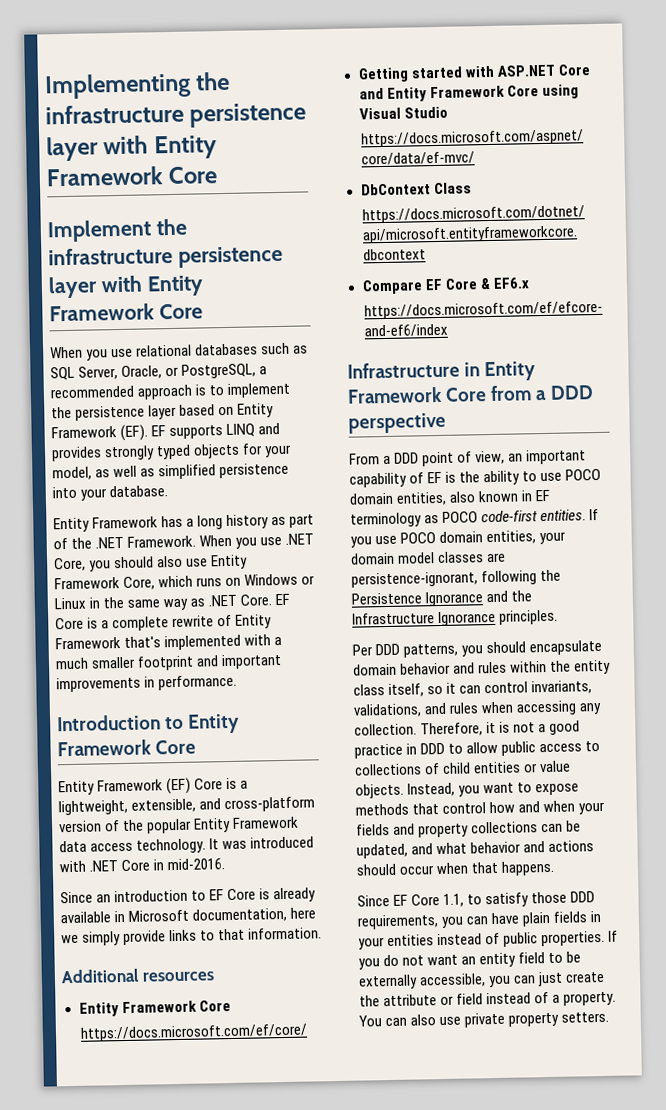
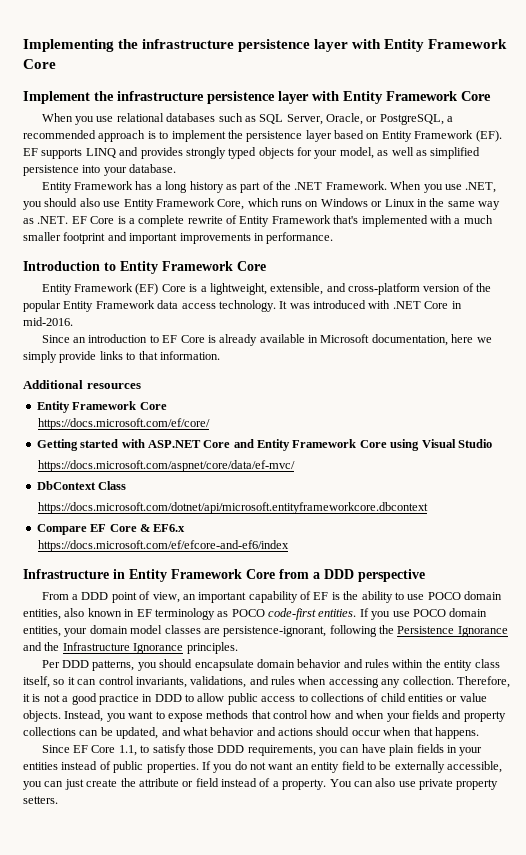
[285,533,315,545] [54,557,86,572] .NET Core, -> [465,182,497,193] .NET,
[208,594,273,607] .NET Core. -> [37,216,69,224] .NET.

